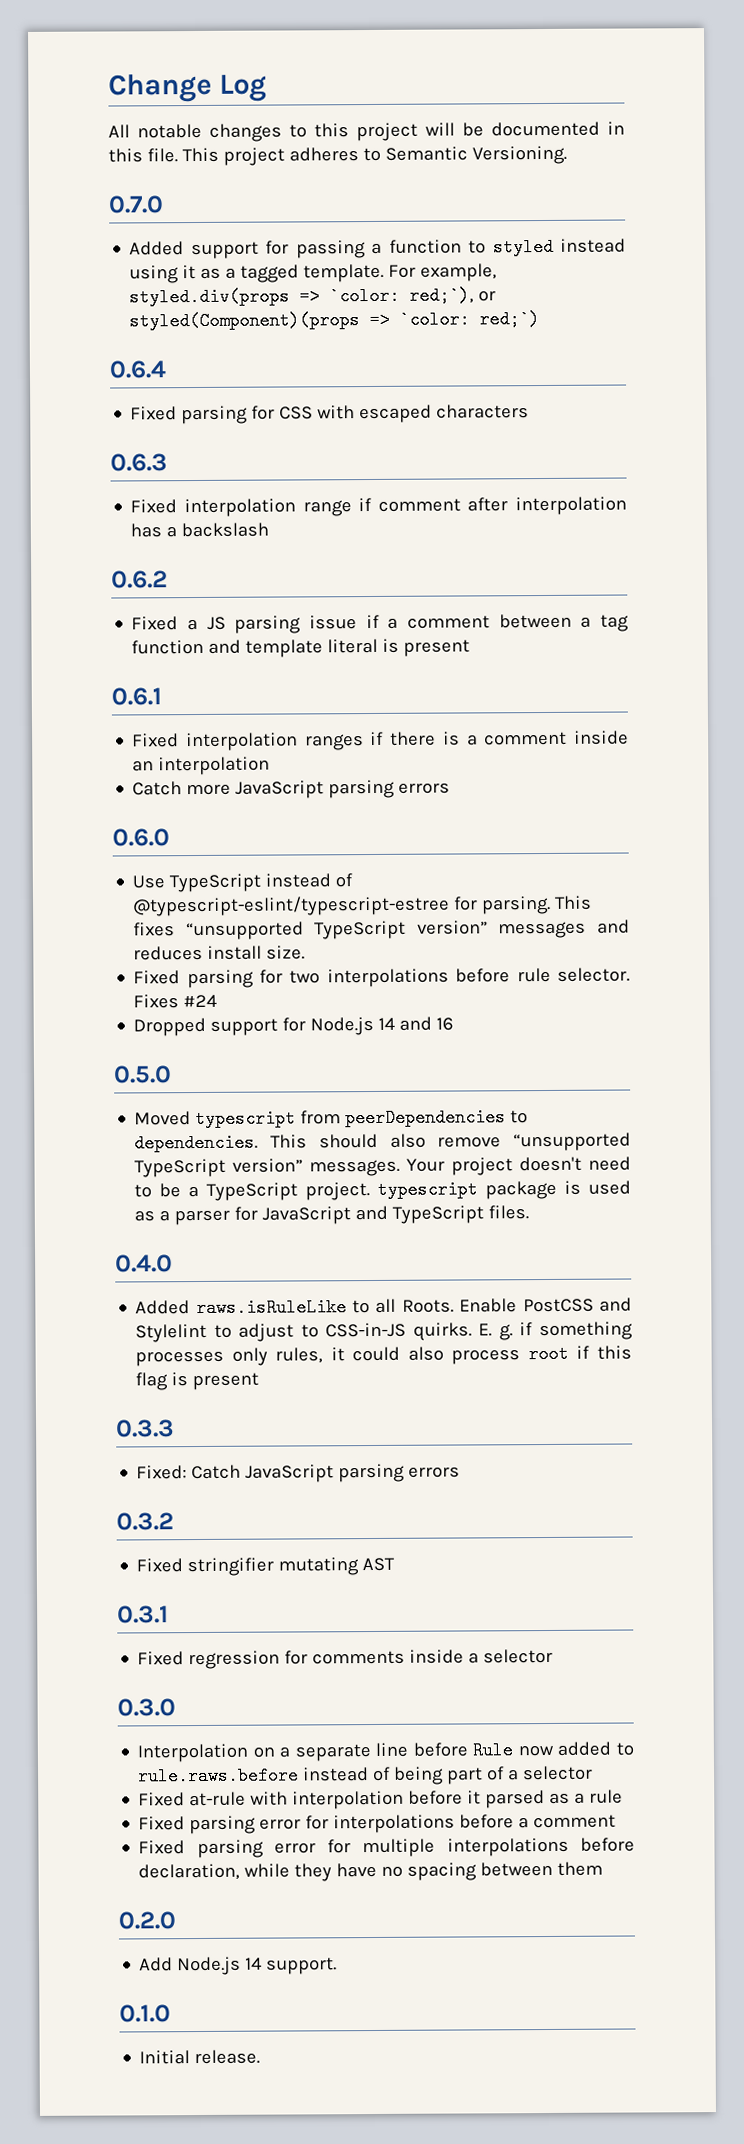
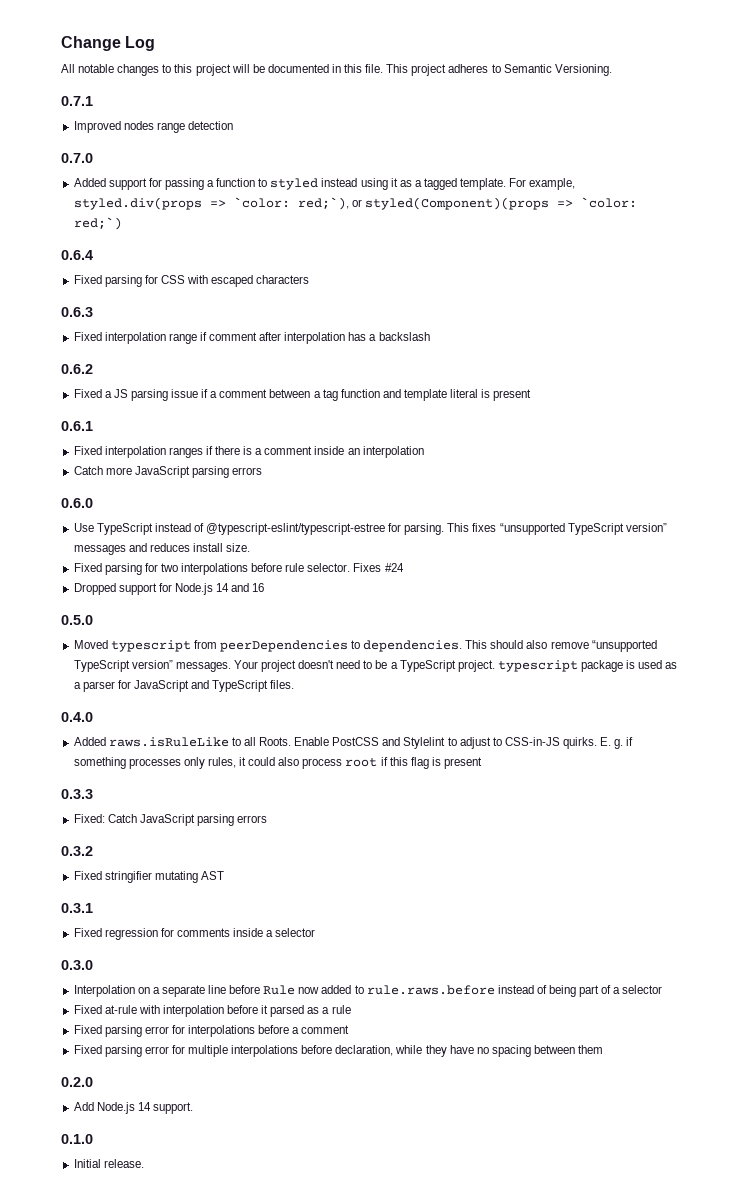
(567, 155) none -> [61,96,93,106] [73,121,233,133] // 0.7.1 // Improved nodes range detection

